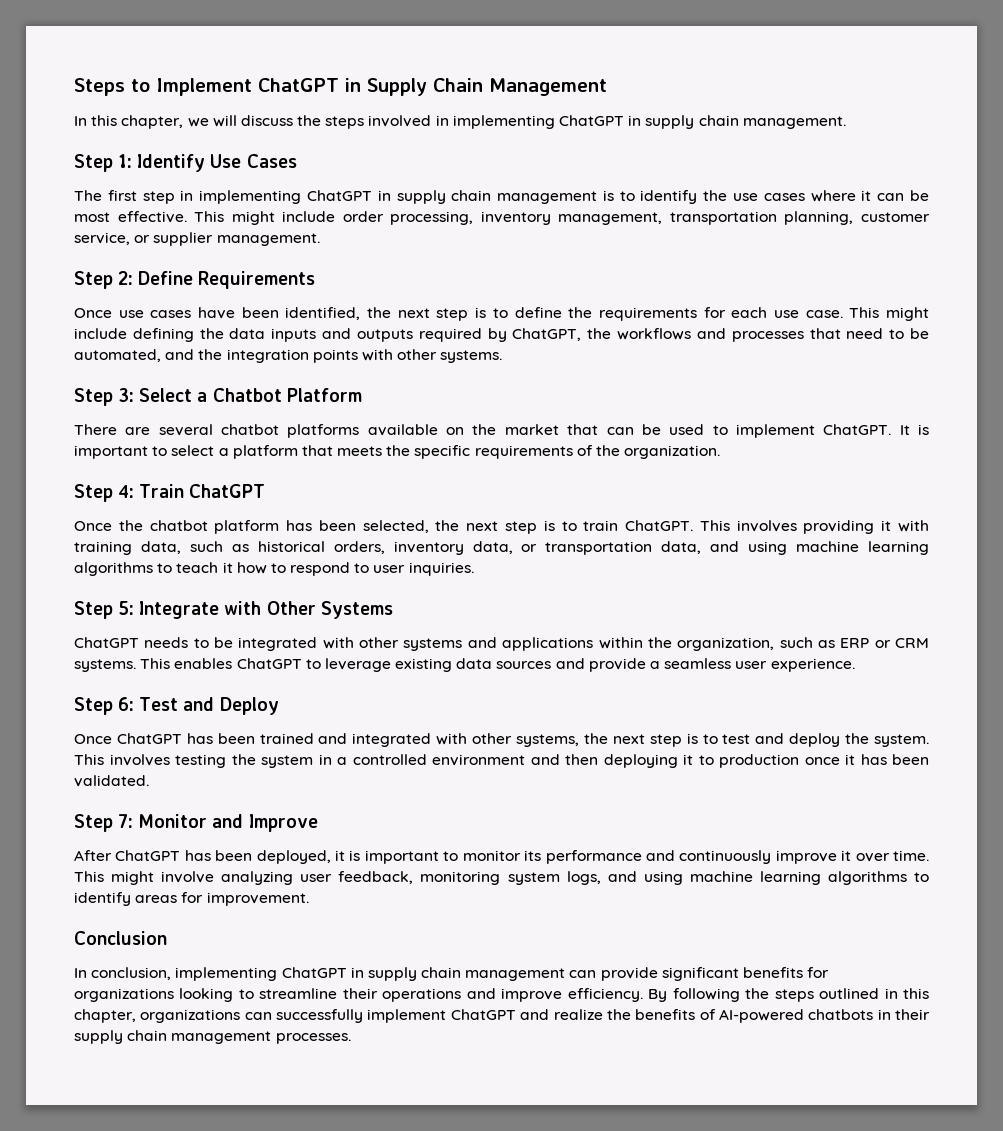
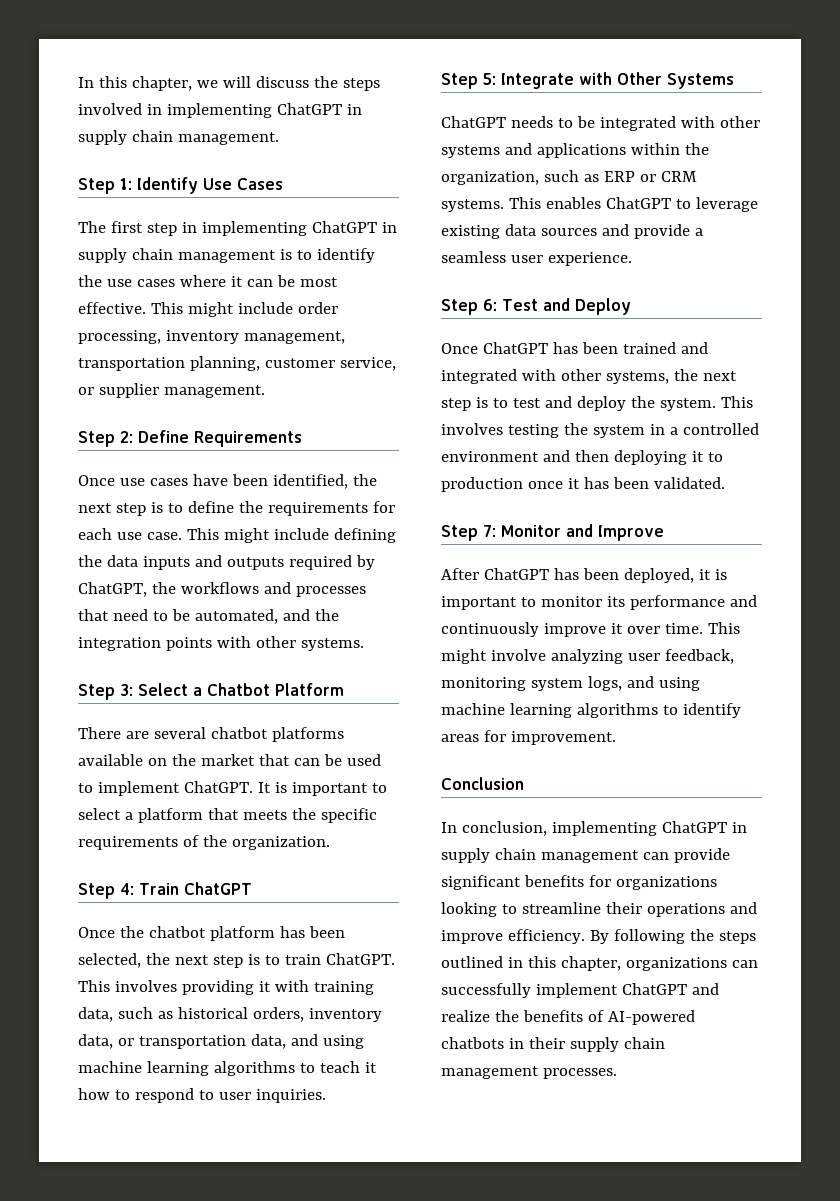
[74,78,607,96] Steps to Implement ChatGPT in Supply Chain Management // -> (78, 82) none

